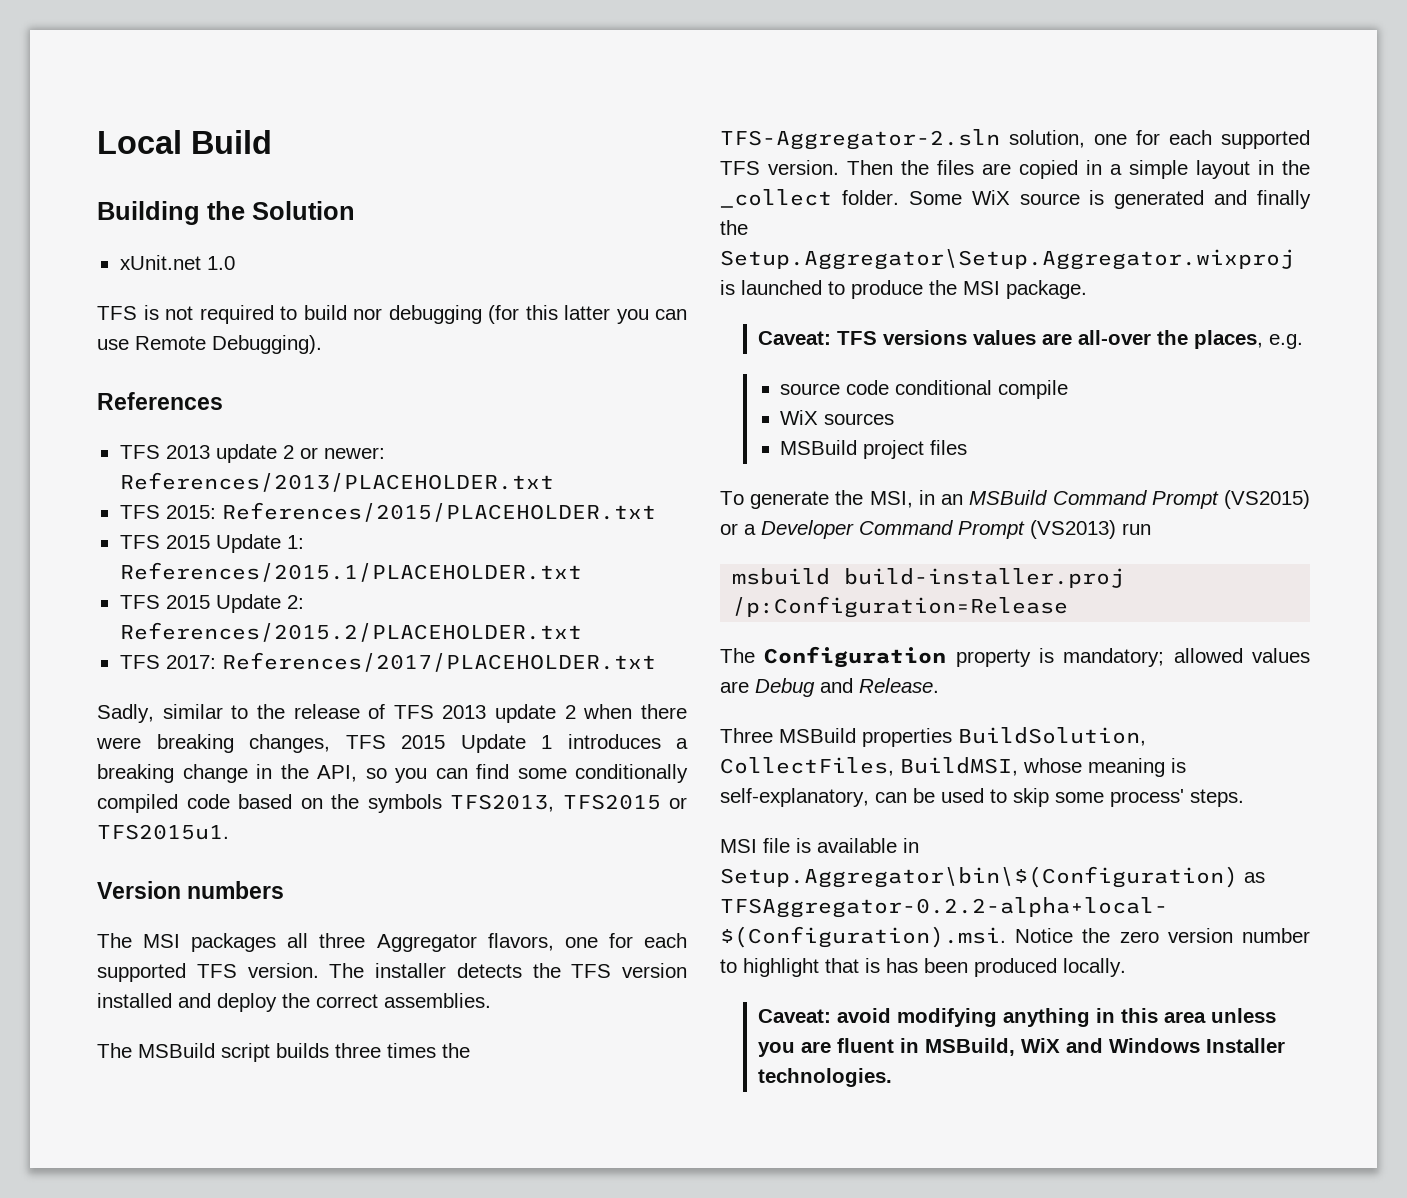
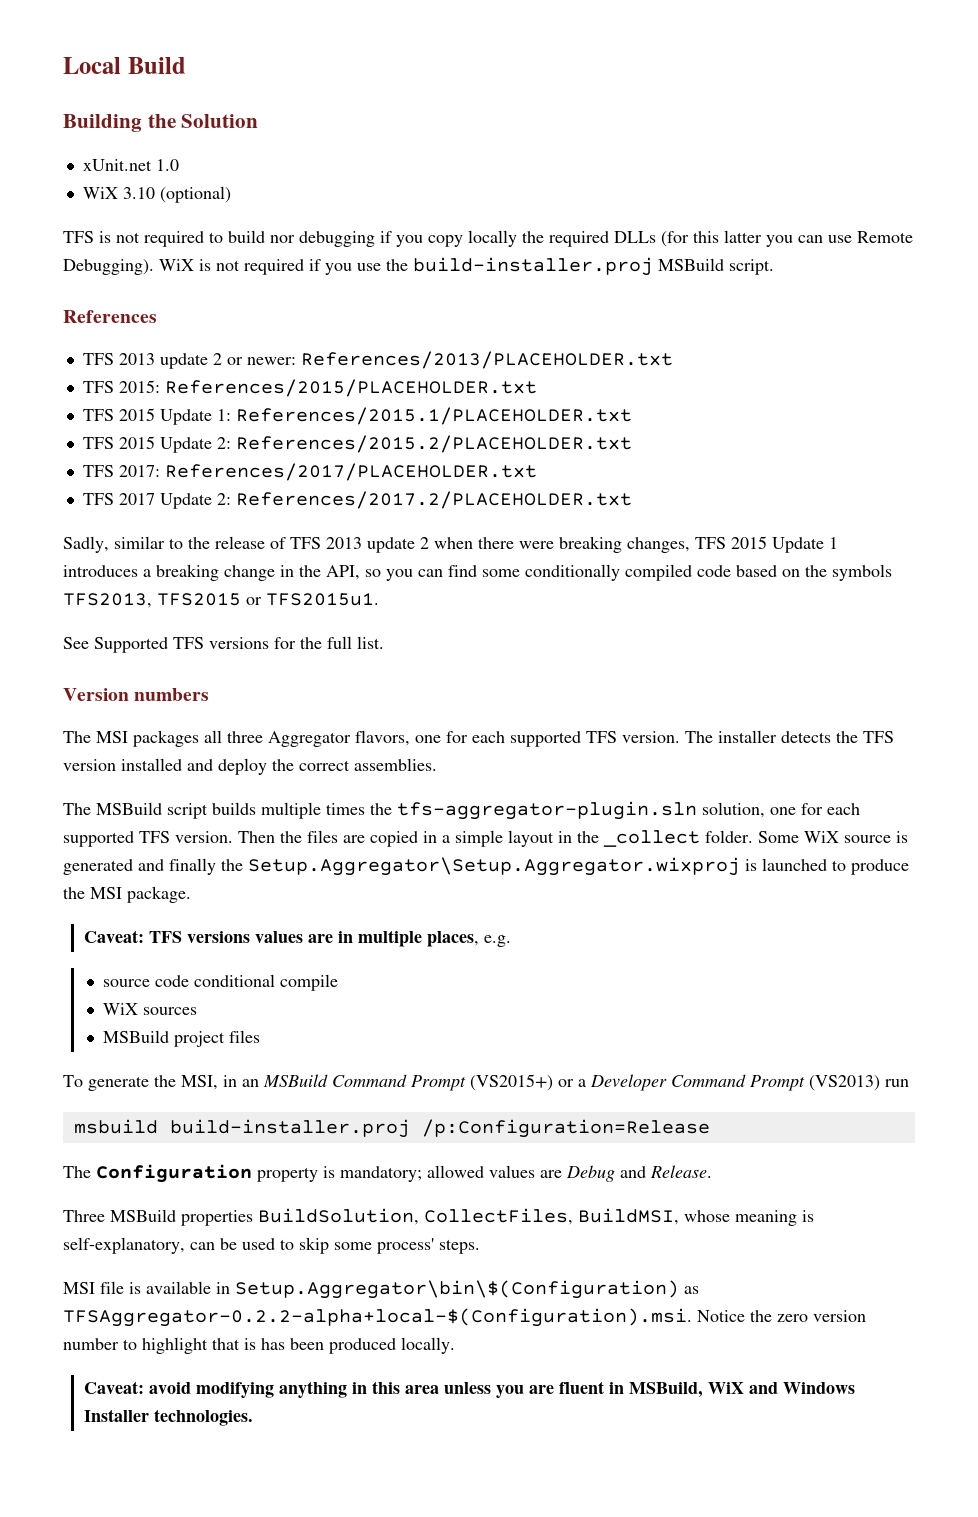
(235, 263) none -> [82,186,231,203] // WiX 3.10 (optional)
(482, 314) none -> [380,230,656,247] if you copy locally the required DLLs
(322, 344) none -> [159,257,774,276] WiX is not required if you use the build-installer.proj MSBuild script.
(656, 662) none -> [82,491,632,509] // TFS 2017 Update 2: References/2017.2/PLACEHOLDER.txt
(229, 832) none -> [63,636,384,653] // See Supported TFS versions for the full list.
[335,1043,381,1058] three -> [261,802,321,819] multiple
[720,129,1000,150] TFS-Aggregator-2.sln -> [397,801,697,820] tfs-aggregator-plugin.sln
[1077,330,1188,345] all-over the -> [337,930,422,947] in multiple
[1224,490,1310,509] (VS2015) -> [470,1074,553,1091] (VS2015+)

